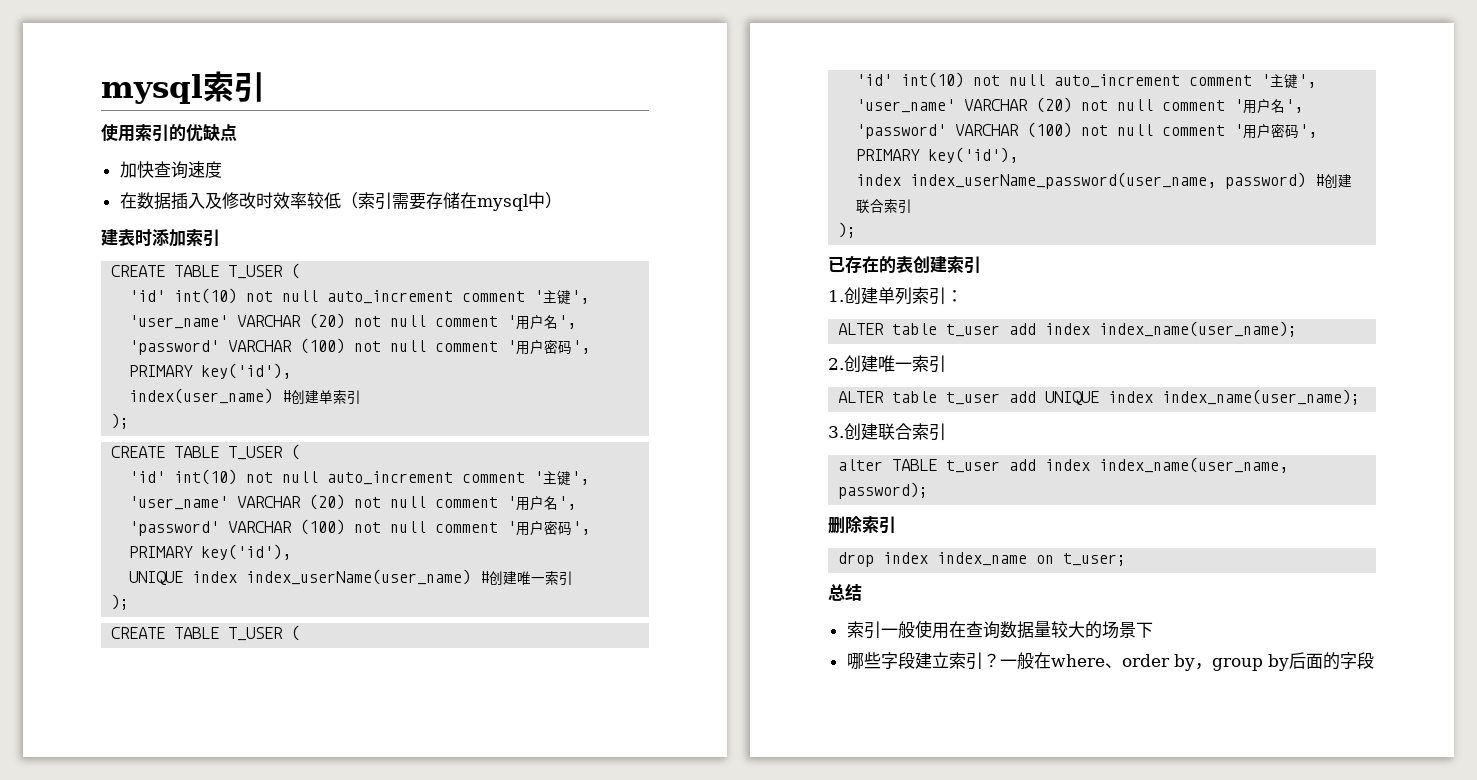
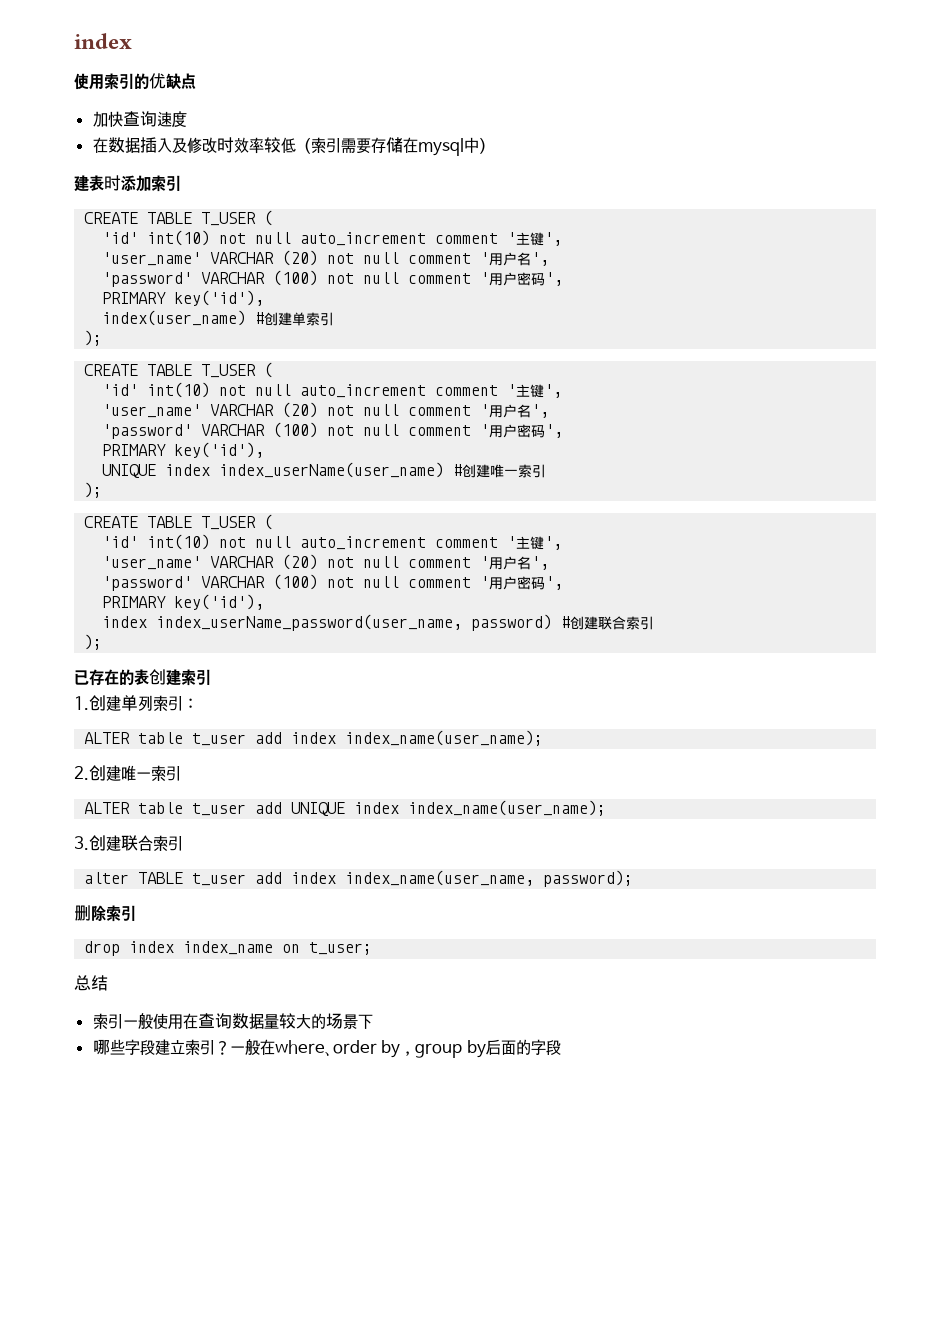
[101,71,265,104] mysql索引 -> [74,33,132,49] index

